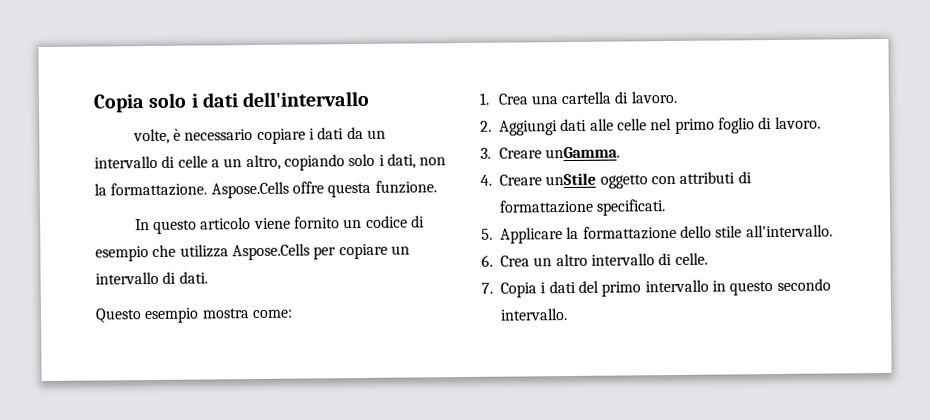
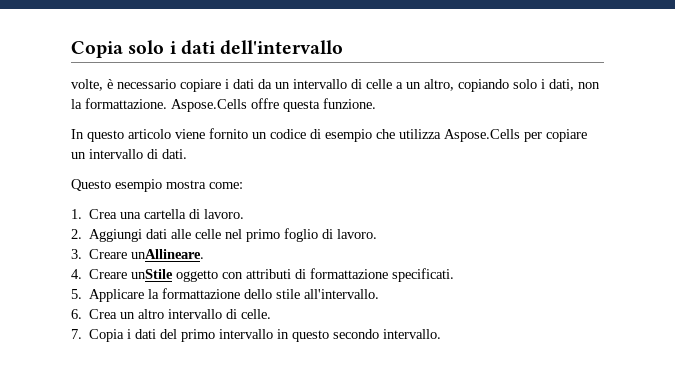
[544,146,620,159] unGamma. -> [131,249,205,259] unAllineare.

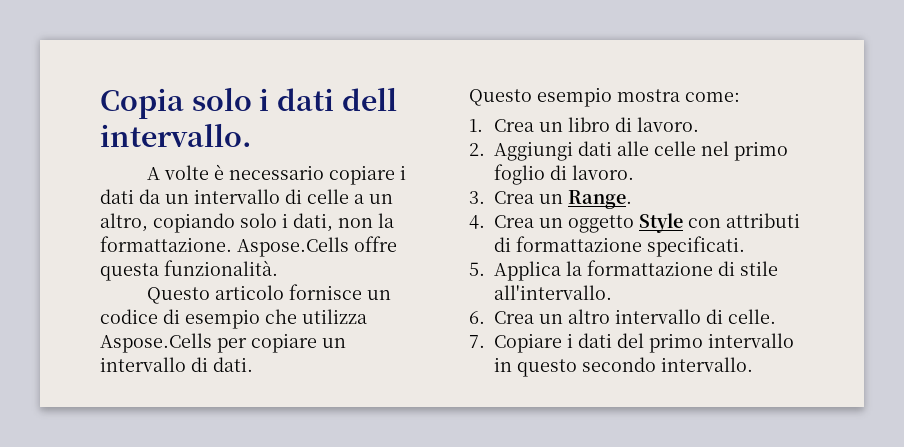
[220,40,344,55] [71,79,103,91] dell'intervallo // volte, -> [341,87,397,111] [100,123,252,147] [146,165,209,180] dell intervallo. // A volte
[323,98,376,109] [71,128,248,142] funzione. // In questo articolo viene fornito -> [164,260,278,276] [146,284,362,304] funzionalità. // Questo articolo fornisce
[120,209,187,219] una cartella -> [538,117,610,132] un libro
[89,249,205,259] [71,269,219,282] Creare unAllineare. // 4. Creare unStile oggetto -> [494,190,632,209] [469,213,683,233] Crea un Range. // 4. Crea un oggetto Style
[89,289,145,302] Applicare -> [494,261,561,281] Applica
[244,289,273,299] dello -> [718,261,735,276] di
[89,329,125,342] Copia -> [494,333,562,353] Copiare

